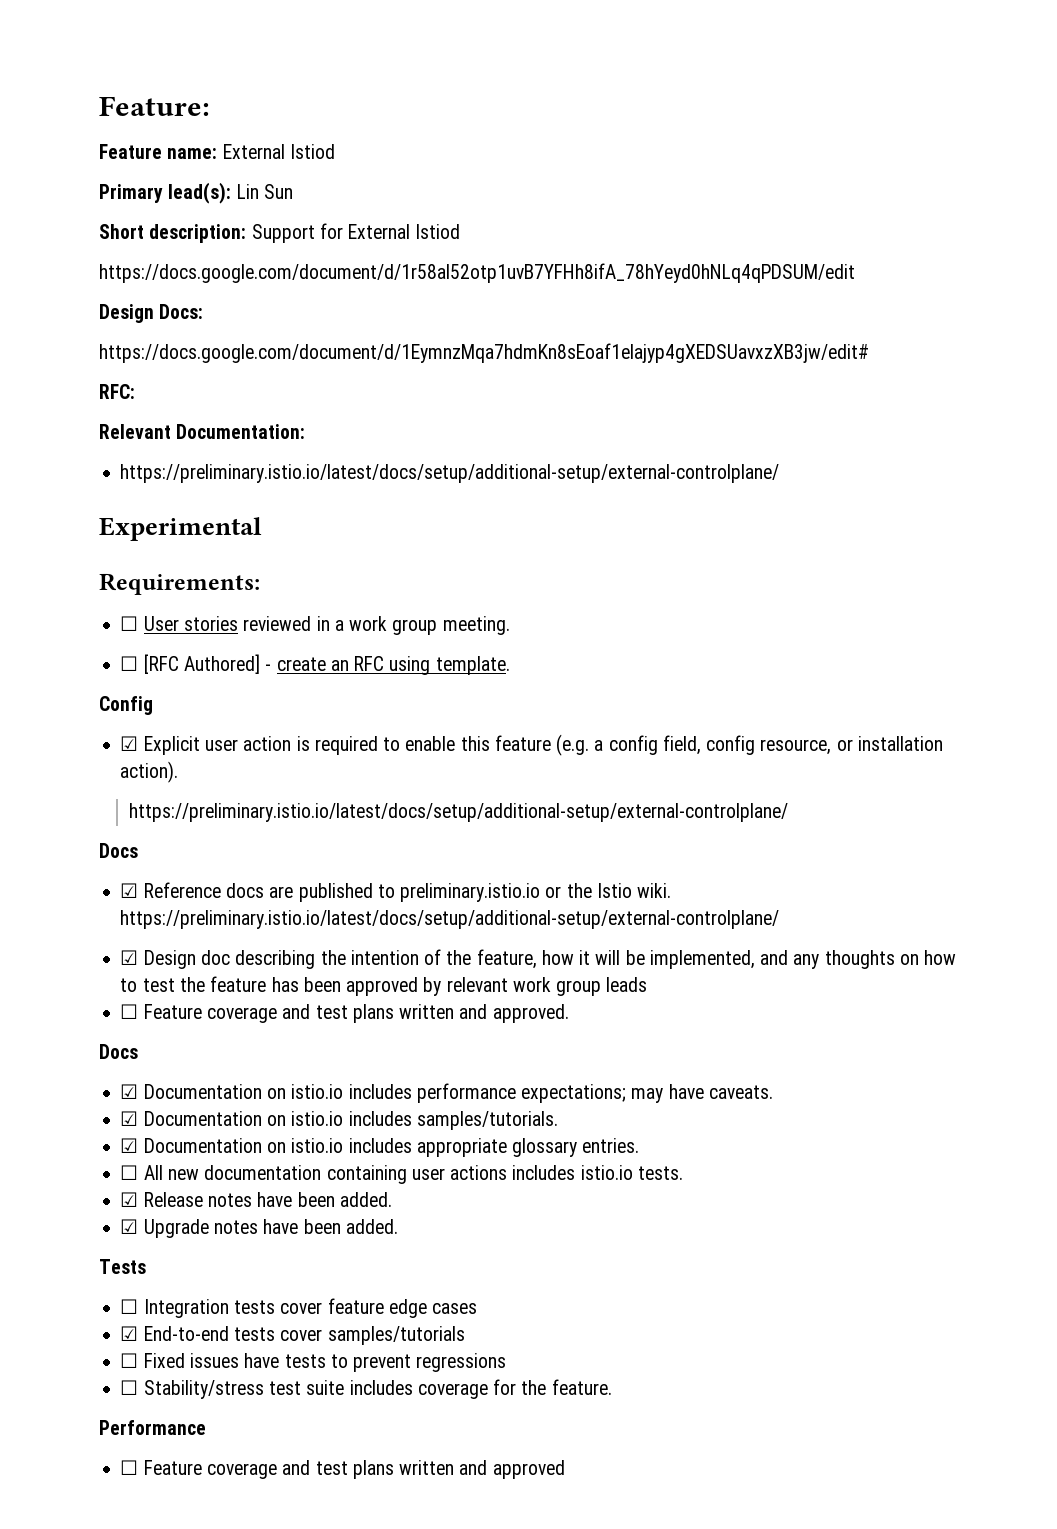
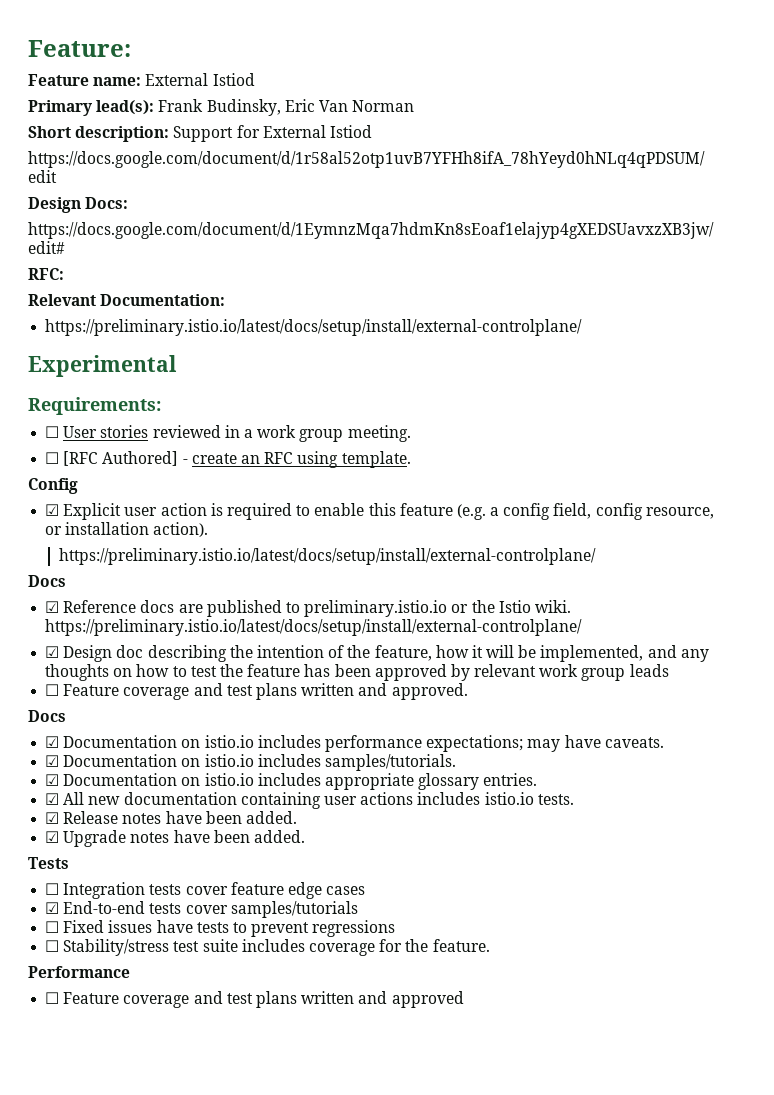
[236,184,293,199] Lin Sun -> [158,99,415,116] Frank Budinsky, Eric Van Norman
[120,464,780,483] https://preliminary.istio.io/latest/docs/setup/additional-setup/external-controlplane/ -> [45,319,583,336] https://preliminary.istio.io/latest/docs/setup/install/external-controlplane/
[129,803,789,822] https://preliminary.istio.io/latest/docs/setup/additional-setup/external-controlplane/ -> [58,548,596,565] https://preliminary.istio.io/latest/docs/setup/install/external-controlplane/
[120,910,780,929] https://preliminary.istio.io/latest/docs/setup/additional-setup/external-controlplane/ -> [45,619,583,636] https://preliminary.istio.io/latest/docs/setup/install/external-controlplane/
[120,1165,139,1180] ☐ -> [45,793,60,805] ☑

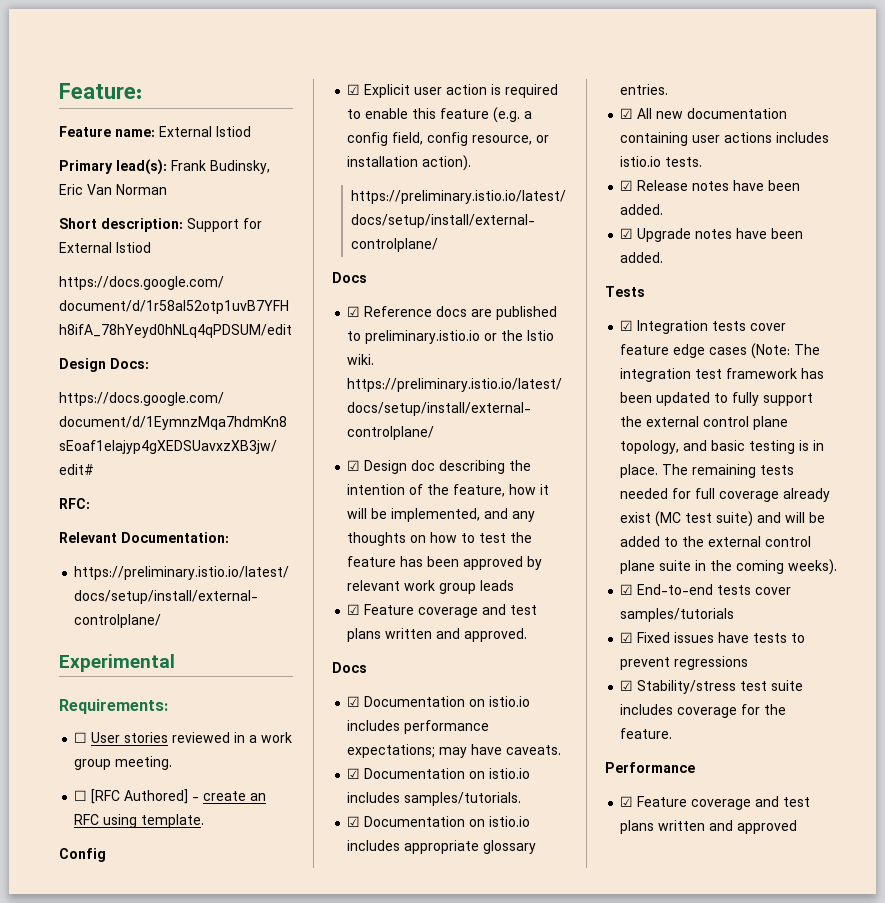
[45,684,60,696] ☐ -> [347,604,361,615] ☑
[45,883,60,895] ☐ -> [620,320,634,331] ☑
(366, 890) none -> [751,343,821,359] [620,368,825,382] [620,392,814,406] [620,416,789,430] [620,440,825,454] [620,464,795,478] [620,488,831,502] [620,511,826,527] [620,536,812,547] [620,559,838,575] (Note: The integration test framework has been updated to fully support the external control plane topology, and basic testing is in place. The remaining tests needed for full coverage already exist (MC test suite) and will be added to the external control plane suite in the coming weeks).
[45,921,60,933] ☐ -> [620,632,634,643] ☑
[45,940,60,952] ☐ -> [620,680,634,691] ☑
[45,992,60,1004] ☐ -> [620,796,634,807] ☑

